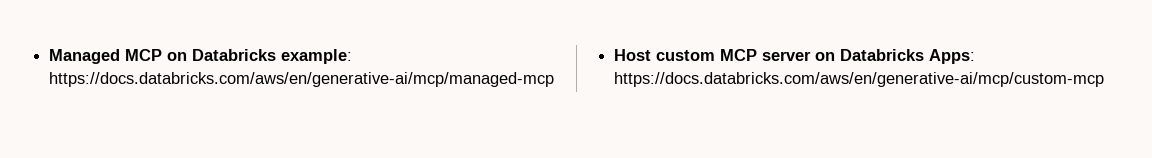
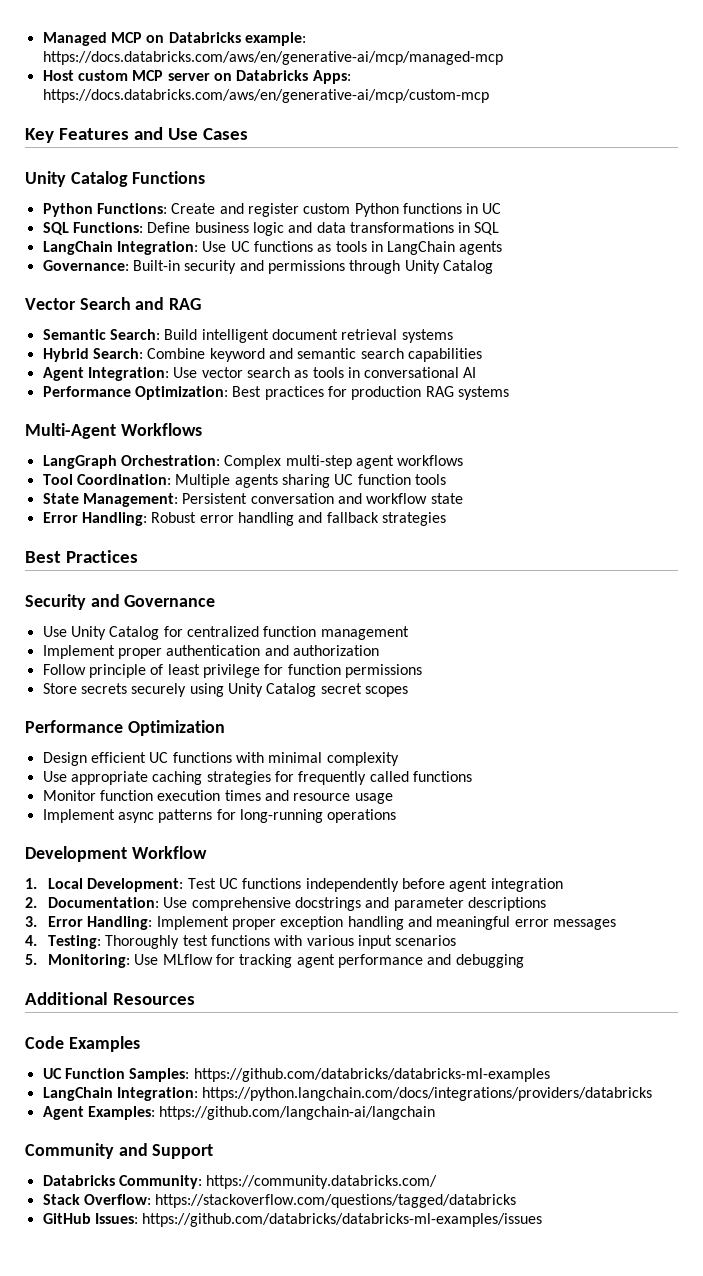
(1105, 79) none -> [25,127,248,143] [25,171,206,187] [42,203,502,217] [42,222,500,236] [42,241,503,255] [42,260,493,274] [25,297,202,310] [42,329,453,343] [42,348,482,362] [42,367,477,381] [42,386,509,400] [25,423,202,439] [42,455,464,469] [42,474,446,488] [42,493,463,507] [42,512,446,526] [25,550,138,563] [25,594,216,610] [42,626,409,640] [42,645,379,659] [42,664,422,678] [42,683,408,697] [25,720,225,736] [42,752,399,766] [42,771,472,785] [42,790,393,804] [42,809,397,823] [25,846,207,862] [25,878,563,892] [25,897,547,911] [25,916,617,930] [25,935,457,949] [25,954,524,968] [25,992,195,1005] [25,1036,140,1052] [42,1068,550,1082] [42,1087,653,1101] [42,1106,436,1120] [25,1143,214,1159] [42,1175,438,1189] [42,1194,517,1208] [42,1213,543,1227] // Key Features and Use Cases // Unity Catalog Functions // Python Functions: Create and register custom Python functions in UC // SQL Functions: Define business logic and data transformations in SQL // LangChain Integration: Use UC functions as tools in LangChain agents // Governance: Built-in security and permissions through Unity Catalog // Vector Search and RAG // Semantic Search: Build intelligent document retrieval systems // Hybrid Search: Combine keyword and semantic search capabilities // Agent Integration: Use vector search as tools in conversational AI // Performance Optimization: Best practices for production RAG systems // Multi-Agent Workflows // LangGraph Orchestration: Complex multi-step agent workflows // Tool Coordination: Multiple agents sharing UC function tools // State Management: Persistent conversation and workflow state // Error Handling: Robust error handling and fallback strategies // Best Practices // Security and Governance // Use Unity Catalog for centralized function management // Implement proper authentication and authorization // Follow principle of least privilege for function permissions // Store secrets securely using Unity Catalog secret scopes // Performance Optimization // Design efficient UC functions with minimal complexity // Use appropriate caching strategies for frequently called functions // Monitor function execution times and resource usage // Implement async patterns for long-running operations // Development Workflow // 1. Local Development: Test UC functions independently before agent integration // 2. Documentation: Use comprehensive docstrings and parameter descriptions // 3. Error Handling: Implement proper exception handling and meaningful error messages // 4. Testing: Thoroughly test functions with various input scenarios // 5. Monitoring: Use MLflow for tracking agent performance and debugging // Additional Resources // Code Examples // UC Function Samples: https://github.com/databricks/databricks-ml-examples // LangChain Integration: https://python.langchain.com/docs/integrations/providers/databricks // Agent Examples: https://github.com/langchain-ai/langchain // Community and Support // Databricks Community: https://community.databricks.com/ // Stack Overflow: https://stackoverflow.com/questions/tagged/databricks // GitHub Issues: https://github.com/databricks/databricks-ml-examples/issues

